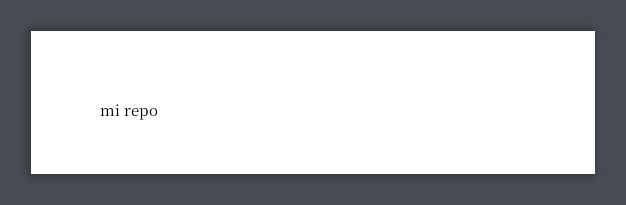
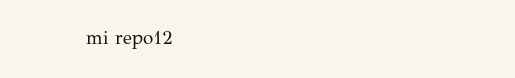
[124,108,159,120] repo -> [115,31,173,49] repo12

